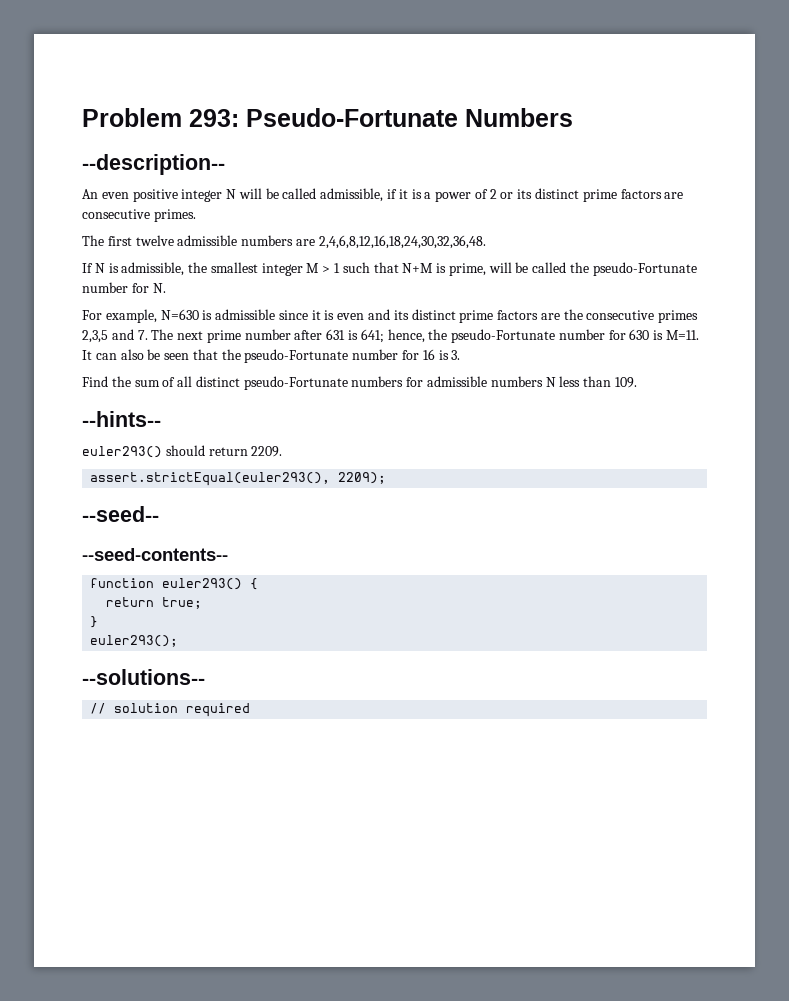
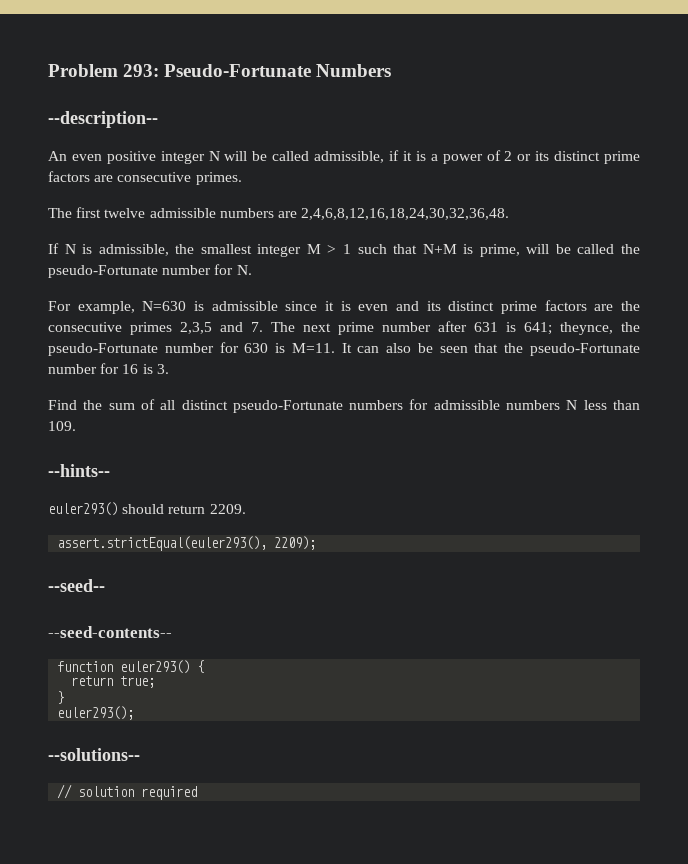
[387,329,425,343] hence, -> [560,322,613,335] theynce,

